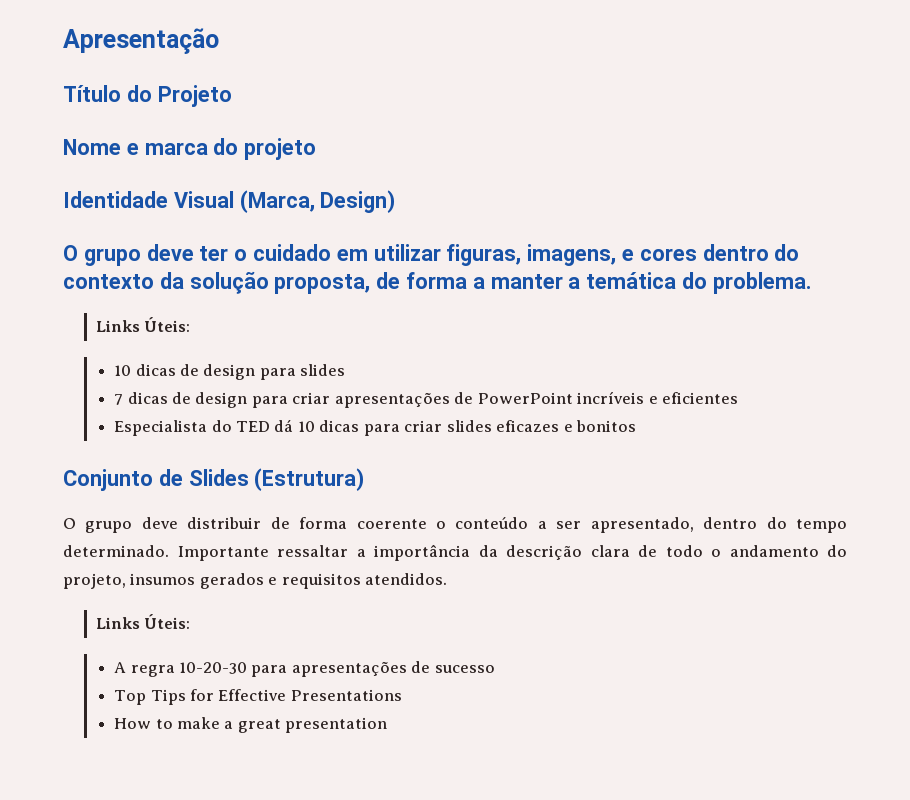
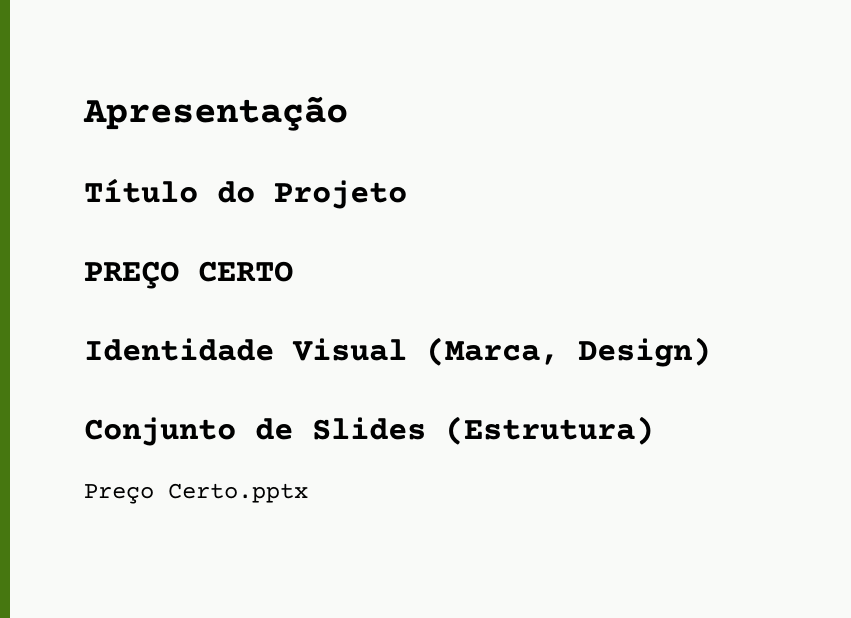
[63,138,317,160] Nome e marca do projeto -> [84,261,293,289] PREÇO CERTO
[63,244,800,266] [63,271,812,294] [95,317,191,332] [114,364,346,380] [114,391,739,408] [114,419,637,436] [63,468,365,491] [63,517,848,533] [63,544,847,561] [63,573,448,589] [95,614,191,629] [114,661,495,677] [114,689,402,705] [114,717,388,733] O grupo deve ter o cuidado em utilizar figuras, imagens, e cores dentro do contexto da solução proposta, de forma a manter a temática do problema. // Links Úteis: // 10 dicas de design para slides // 7 dicas de design para criar apresentações de PowerPoint incríveis e eficientes // Especialista do TED dá 10 dicas para criar slides eficazes e bonitos // Conjunto de Slides (Estrutura) // O grupo deve distribuir de forma coerente o conteúdo a ser apresentado, dentro do tempo determinado. Importante ressaltar a importância da descrição clara de todo o andamento do projeto, insumos gerados e requisitos atendidos. // Links Úteis: // A regra 10-20-30 para apresentações de sucesso // Top Tips for Effective Presentations // How to make a great presentation -> [84,416,654,446] [84,483,308,504] Conjunto de Slides (Estrutura) // Preço Certo.pptx

